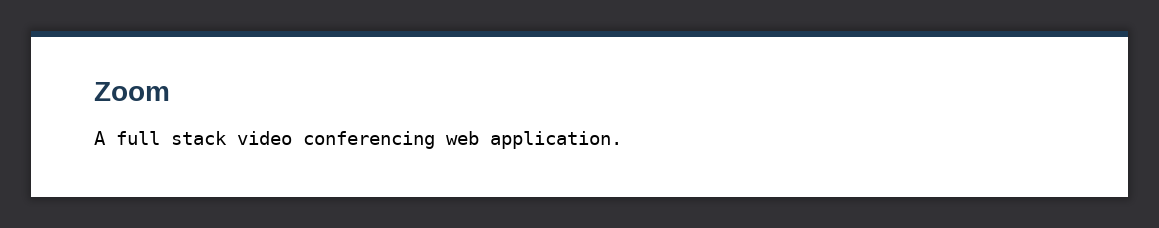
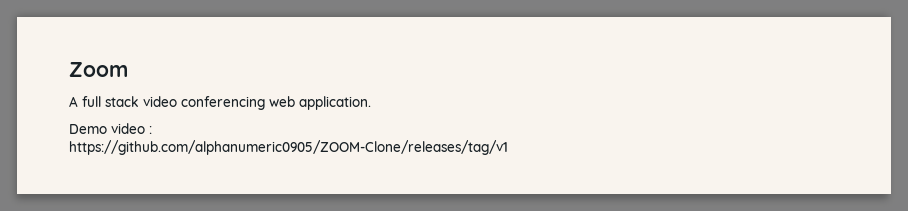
(622, 140) none -> [69,123,152,134] [69,140,508,155] // Demo video : // https://github.com/alphanumeric0905/ZOOM-Clone/releases/tag/v1

